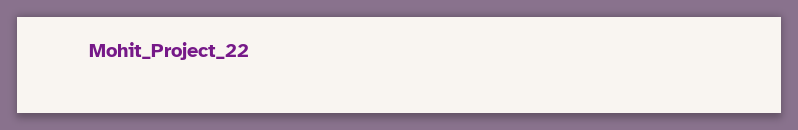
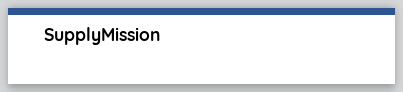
[89,42,249,60] Mohit_Project_22 -> [44,27,160,45] SupplyMission

